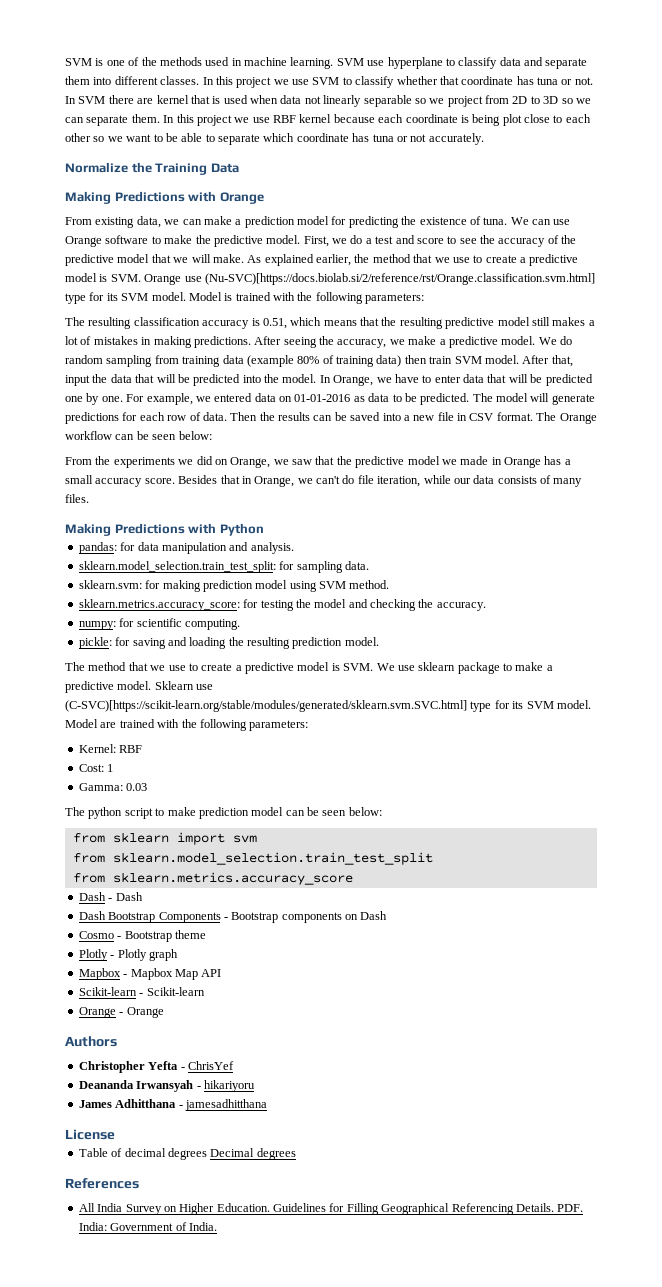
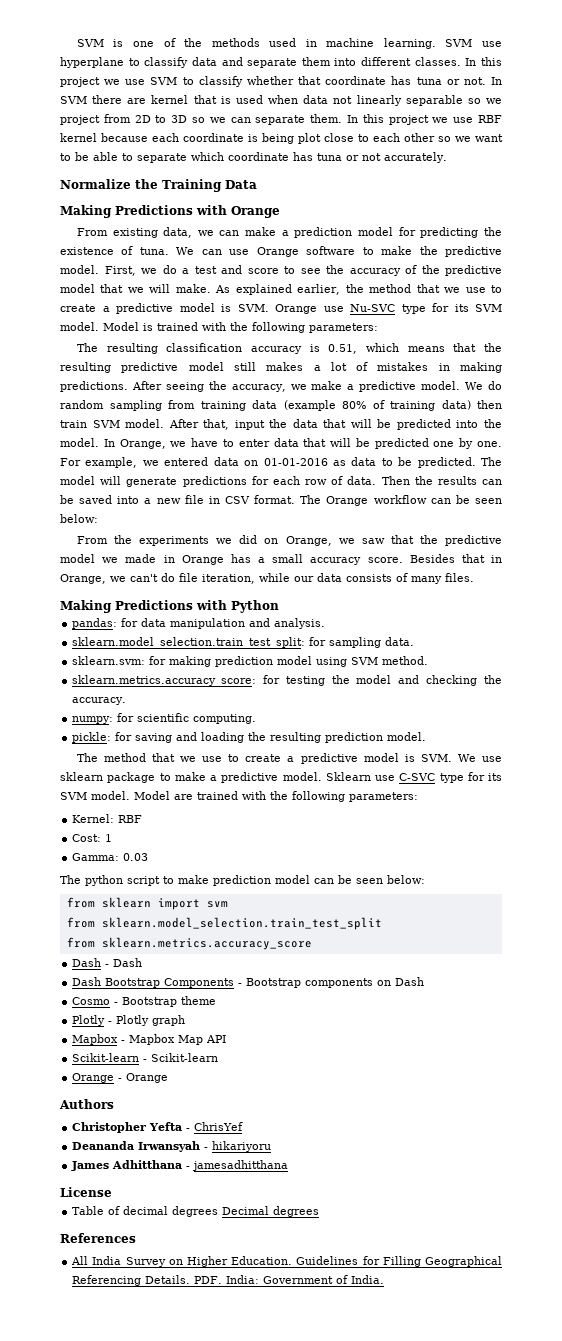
[204,273,595,285] (Nu-SVC)[https://docs.biolab.si/2/reference/rst/Orange.classification.svm.html] -> [350,304,395,312] Nu-SVC
[65,700,467,712] (C-SVC)[https://scikit-learn.org/stable/modules/generated/sklearn.svm.SVC.html] -> [399,773,436,781] C-SVC

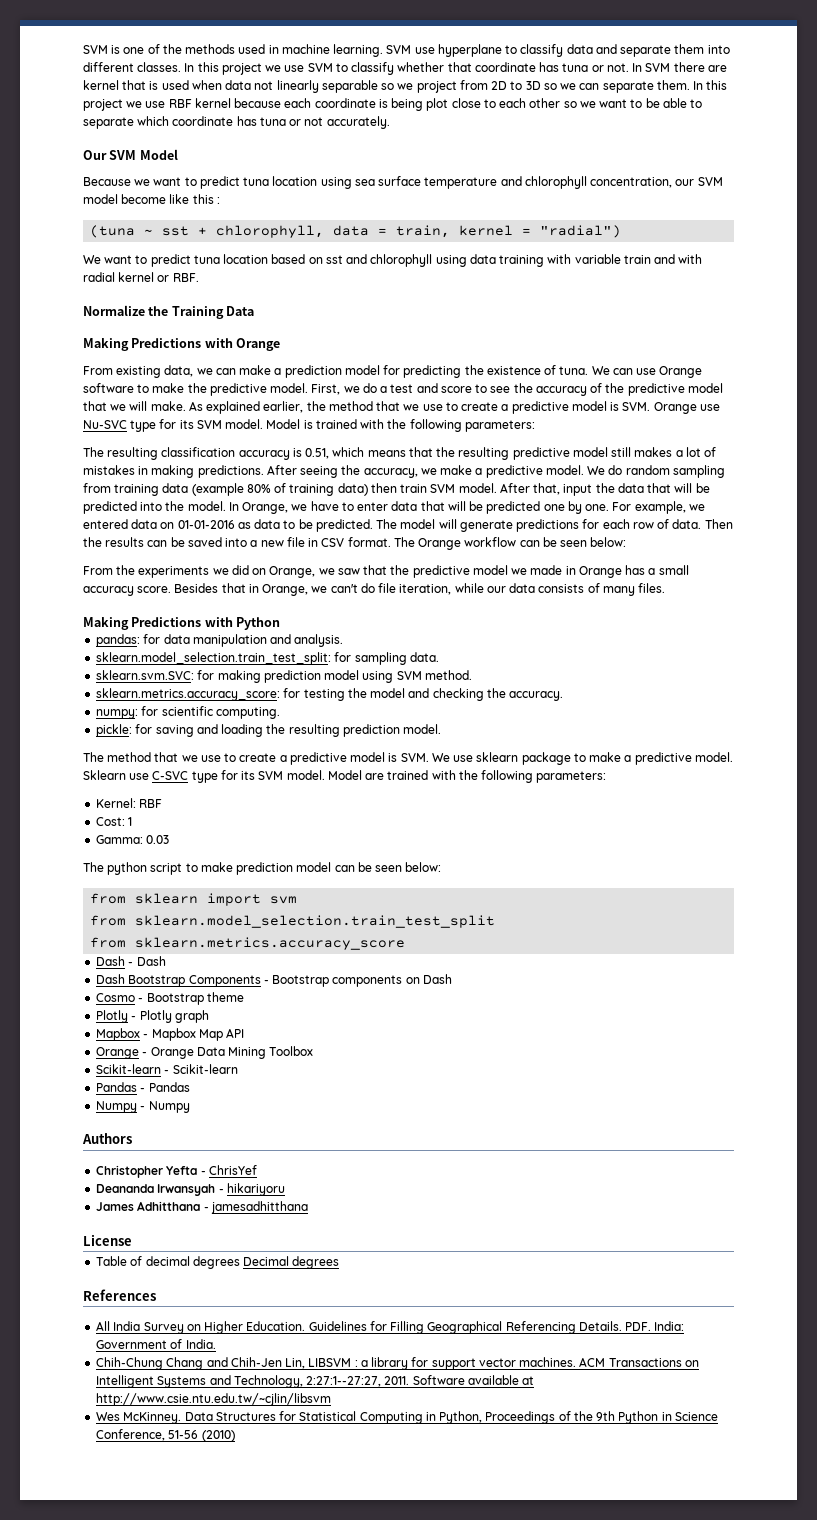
(447, 157) none -> [83,149,178,160] [83,176,723,189] [83,194,220,204] [90,225,622,238] [83,254,703,267] [83,272,199,282] // Our SVM Model // Because we want to predict tuna location using sea surface temperature and chlorophyll concentration, our SVM model become like this : // (tuna ~ sst + chlorophyll, data = train, kernel = "radial") // We want to predict tuna location based on sst and chlorophyll using data training with variable train and with radial kernel or RBF.
[72,656,146,665] sklearn.svm: -> [96,670,195,680] sklearn.svm.SVC:
[72,1053,219,1062] [72,1073,169,1083] Scikit-learn - Scikit-learn // Orange - Orange -> [96,1046,314,1059] [96,1064,238,1074] [96,1082,190,1092] [96,1101,190,1113] Orange - Orange Data Mining Toolbox // Scikit-learn - Scikit-learn // Pandas - Pandas // Numpy - Numpy
(385, 1279) none -> [96,1357,699,1370] [96,1375,535,1388] [96,1393,332,1406] [96,1411,718,1424] [96,1429,235,1442] // Chih-Chung Chang and Chih-Jen Lin, LIBSVM : a library for support vector machines. ACM Transactions on Intelligent Systems and Technology, 2:27:1--27:27, 2011. Software available at http://www.csie.ntu.edu.tw/~cjlin/libsvm // Wes McKinney. Data Structures for Statistical Computing in Python, Proceedings of the 9th Python in Science Conference, 51-56 (2010)

